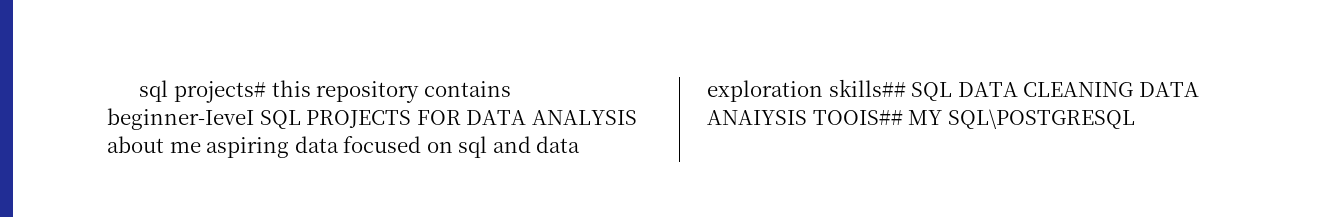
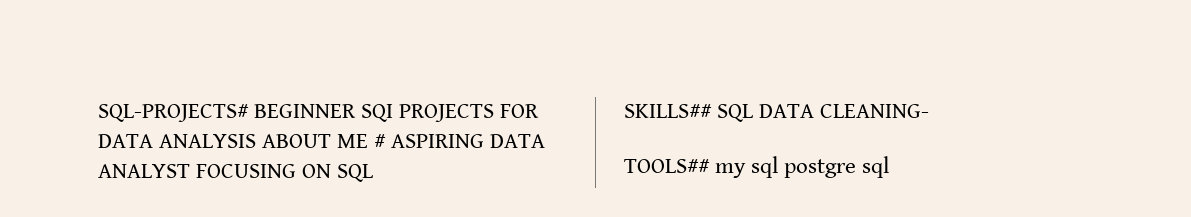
[139,80,511,103] [107,108,637,130] [107,136,581,158] [707,79,1199,102] [707,109,1135,129] sql projects# this repository contains beginner-IeveI SQL PROJECTS FOR DATA ANALYSIS about me aspiring data focused on sql and data exploration skills## SQL DATA CLEANING DATA ANAIYSIS TOOIS## MY SQL\POSTGRESQL -> [98,104,540,122] [98,134,546,148] [98,164,374,182] [624,104,930,122] [624,156,890,178] SQL-PROJECTS# BEGINNER SQI PROJECTS FOR DATA ANALYSIS ABOUT ME # ASPIRING DATA ANALYST FOCUSING ON SQL // SKILLS## SQL DATA CLEANING- // TOOLS## my sql postgre sql

